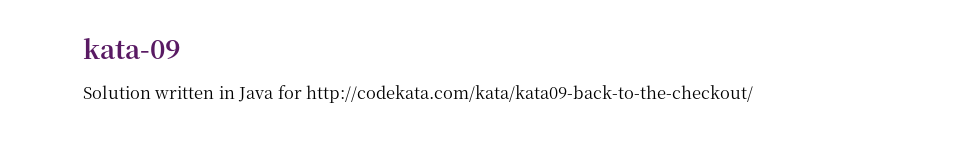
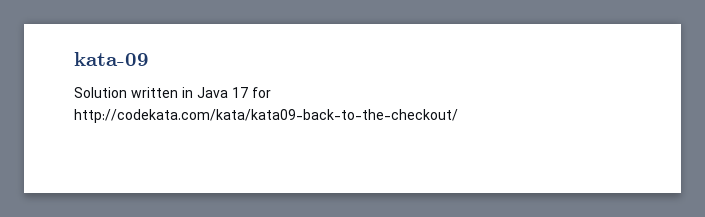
(275, 94) none -> [232,87,248,98] 17

